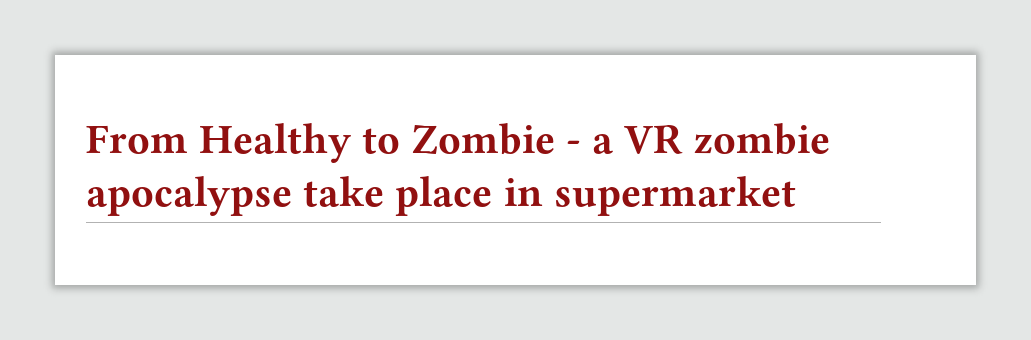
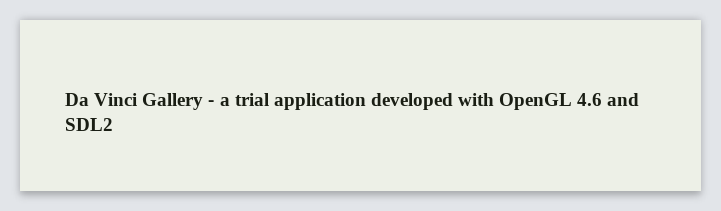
[86,123,831,163] [86,176,796,216] From Healthy to Zombie - a VR zombie apocalypse take place in supermarket -> [65,93,640,110] [65,118,113,131] Da Vinci Gallery - a trial application developed with OpenGL 4.6 and SDL2

